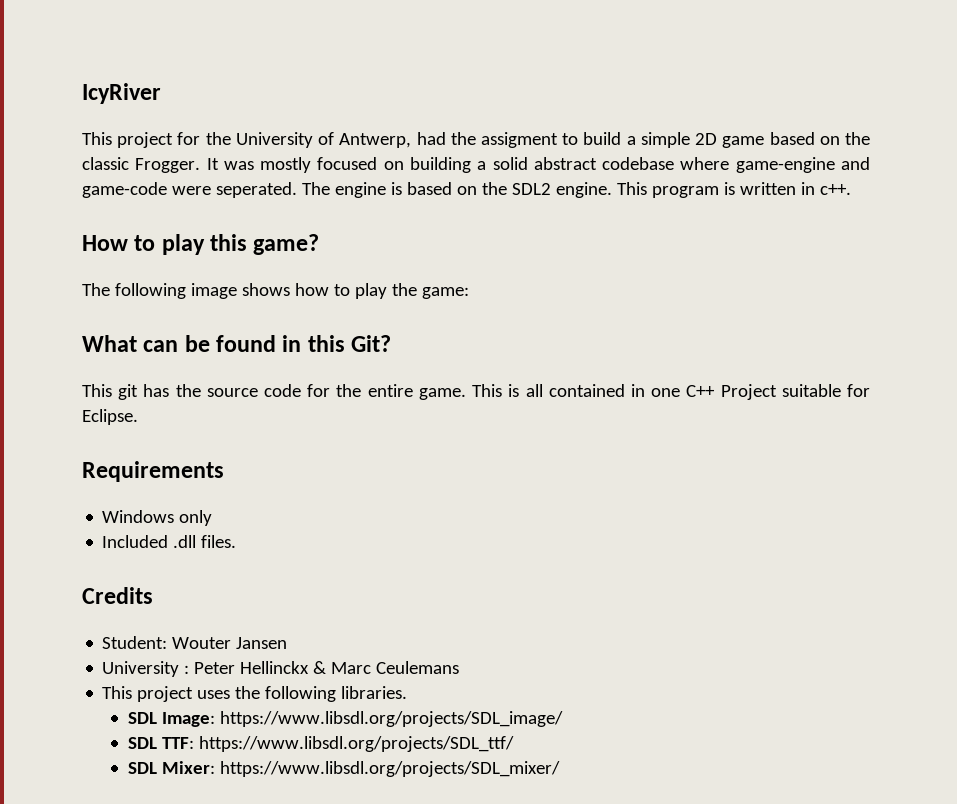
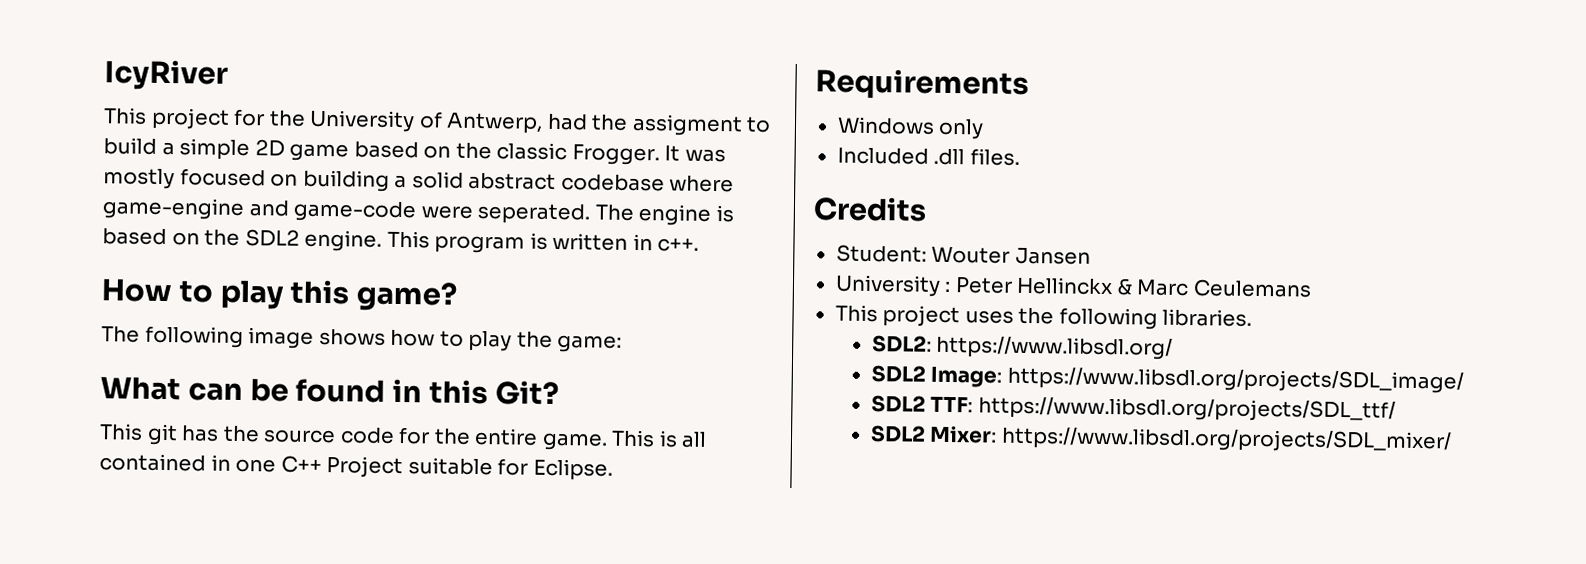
[127,712,157,724] SDL -> [871,335,1174,360] [870,364,926,383] SDL2: https://www.libsdl.org/ // SDL2
[127,737,157,749] SDL -> [870,394,926,413] SDL2
[127,762,157,774] SDL -> [869,424,926,443] SDL2

